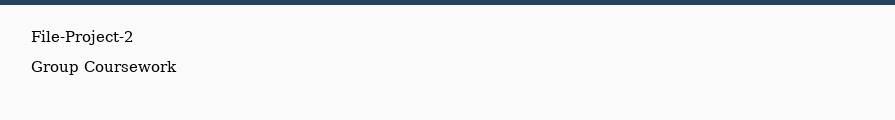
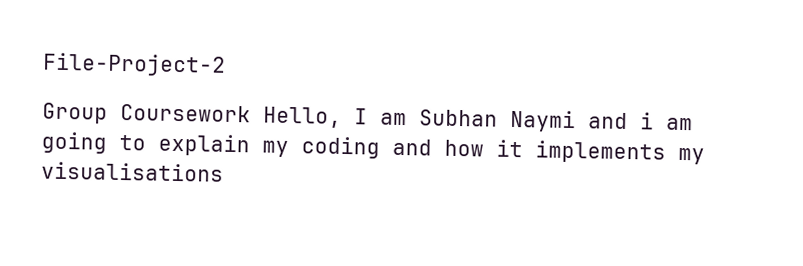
(177, 66) none -> [263,106,693,133] [41,131,705,165] [41,161,224,182] Hello, I am Subhan Naymi and i am going to explain my coding and how it implements my visualisations

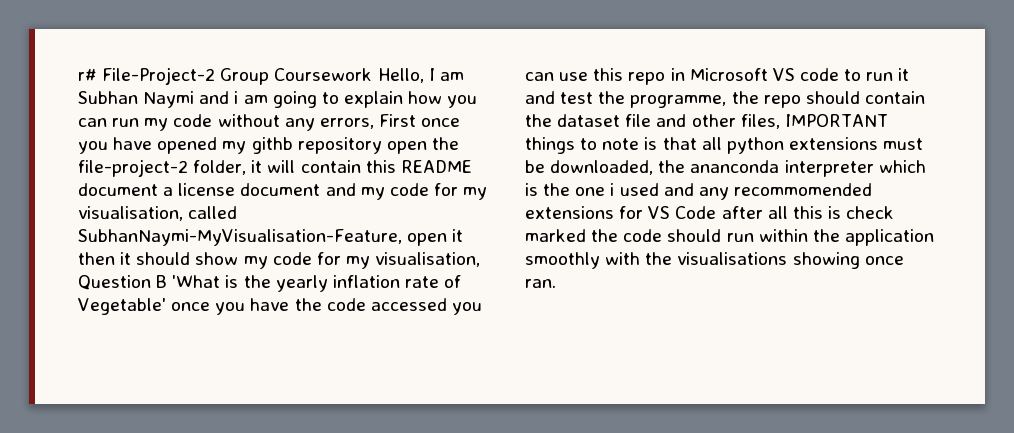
(43, 64) none -> [78,68,97,81] r#
(226, 64) // -> (216, 76) none
[262,136,705,165] [41,161,224,182] my coding and how it implements my visualisations -> [408,91,478,108] [78,114,461,131] [78,137,459,154] [78,159,472,177] [78,183,488,200] [78,206,238,221] [78,229,464,246] [78,252,481,269] [78,275,462,292] [78,298,482,315] [525,68,910,85] [525,91,925,108] [525,114,888,129] [525,137,924,154] [525,160,926,177] [525,183,872,200] [525,206,895,219] [525,229,934,246] [525,252,904,269] [525,279,556,288] how you can run my code without any errors, First once you have opened my githb repository open the file-project-2 folder, it will contain this README document a license document and my code for my visualisation, called SubhanNaymi-MyVisualisation-Feature, open it then it should show my code for my visualisation, Question B 'What is the yearly inflation rate of Vegetable' once you have the code accessed you can use this repo in Microsoft VS code to run it and test the programme, the repo should contain the dataset file and other files, IMPORTANT things to note is that all python extensions must be downloaded, the ananconda interpreter which is the one i used and any recommomended extensions for VS Code after all this is check marked the code should run within the application smoothly with the visualisations showing once ran.

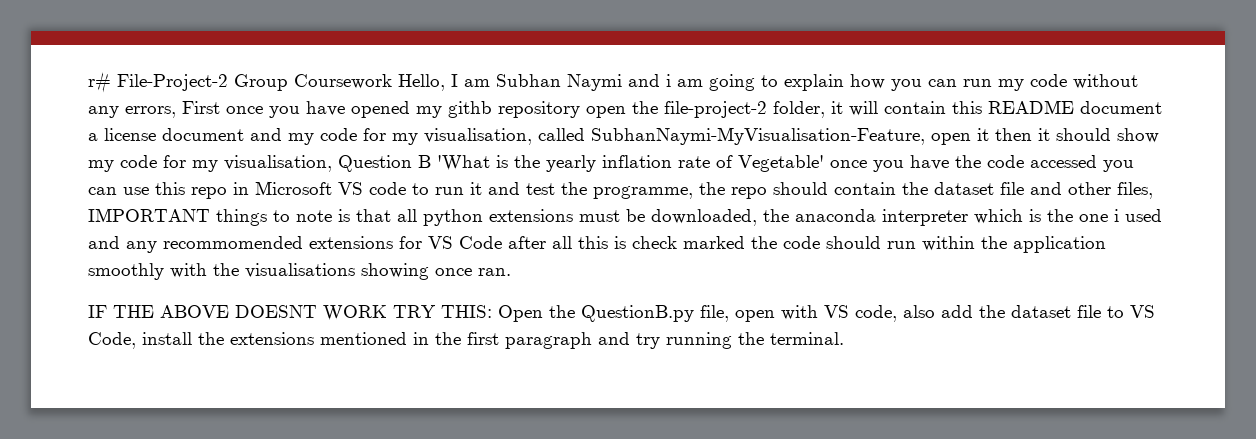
[690,160,780,173] ananconda -> [795,209,876,222] anaconda
(556, 283) none -> [88,305,1155,322] [88,332,844,349] // IF THE ABOVE DOESNT WORK TRY THIS: Open the QuestionB.py file, open with VS code, also add the dataset file to VS Code, install the extensions mentioned in the first paragraph and try running the terminal.

